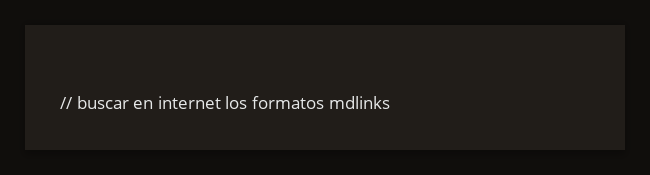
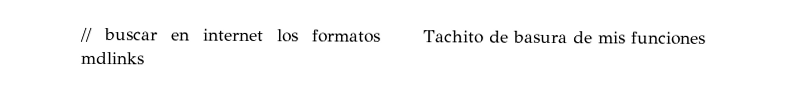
(390, 102) none -> [423,30,706,46] // Tachito de basura de mis funciones

